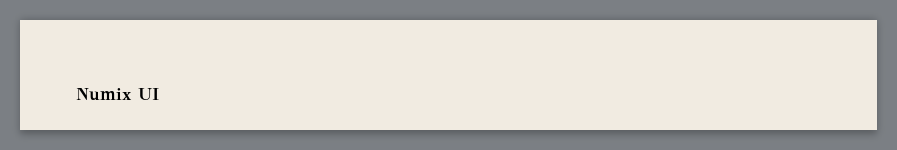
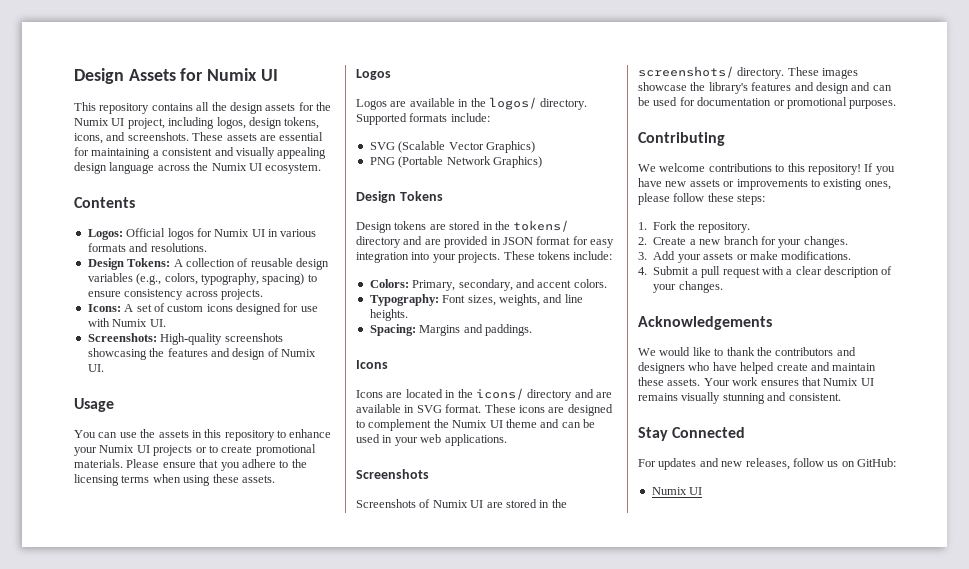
[76,88,159,101] Numix UI -> [74,68,278,84] [74,102,331,114] [74,117,320,129] [74,132,324,144] [74,147,327,159] [74,162,322,174] [74,197,135,208] [87,228,317,240] [87,243,207,252] [87,258,329,270] [87,273,317,285] [87,289,263,300] [87,303,318,315] [87,318,166,327] [87,333,283,345] [87,348,316,360] [87,364,104,372] [74,398,114,412] [74,429,332,441] [74,444,316,456] [74,459,307,471] [74,474,275,486] [356,69,391,80] [356,97,588,110] [356,113,490,125] [369,141,535,153] [369,156,542,168] [356,191,443,203] [356,220,570,233] [356,236,614,248] [356,251,613,263] [369,279,607,291] [369,294,583,306] [369,309,408,321] [369,324,532,336] [356,360,388,369] [356,388,612,401] [356,404,613,416] [356,419,595,431] [356,434,507,446] [356,469,429,479] [356,499,567,508] [638,66,859,79] [638,82,892,94] [638,97,897,109] [638,132,725,146] [638,163,895,175] [638,178,891,190] [638,193,766,205] [638,221,751,233] [638,236,848,248] [638,251,852,263] [638,266,893,278] [653,281,723,293] [638,316,772,330] [638,347,856,356] [638,362,877,374] [638,377,874,386] [638,392,841,404] [638,427,746,441] [638,458,896,470] [651,487,703,495] Design Assets for Numix UI // This repository contains all the design assets for the Numix UI project, including logos, design tokens, icons, and screenshots. These assets are essential for maintaining a consistent and visually appealing design language across the Numix UI ecosystem. // Contents // Logos: Official logos for Numix UI in various formats and resolutions. // Design Tokens: A collection of reusable design variables (e.g., colors, typography, spacing) to ensure consistency across projects. // Icons: A set of custom icons designed for use with Numix UI. // Screenshots: High-quality screenshots showcasing the features and design of Numix UI. // Usage // You can use the assets in this repository to enhance your Numix UI projects or to create promotional materials. Please ensure that you adhere to the licensing terms when using these assets. // Logos // Logos are available in the logos/ directory. Supported formats include: // SVG (Scalable Vector Graphics) // PNG (Portable Network Graphics) // Design Tokens // Design tokens are stored in the tokens/ directory and are provided in JSON format for easy integration into your projects. These tokens include: // Colors: Primary, secondary, and accent colors. // Typography: Font sizes, weights, and line heights. // Spacing: Margins and paddings. // Icons // Icons are located in the icons/ directory and are available in SVG format. These icons are designed to complement the Numix UI theme and can be used in your web applications. // Screenshots // Screenshots of Numix UI are stored in the screenshots/ directory. These images showcase the library's features and design and can be used for documentation or promotional purposes. // Contributing // We welcome contributions to this repository! If you have new assets or improvements to existing ones, please follow these steps: // 1. Fork the repository. // 2. Create a new branch for your changes. // 3. Add your assets or make modifications. // 4. Submit a pull request with a clear description of your changes. // Acknowledgements // We would like to thank the contributors and designers who have helped create and maintain these assets. Your work ensures that Numix UI remains visually stunning and consistent. // Stay Connected // For updates and new releases, follow us on GitHub: // Numix UI

